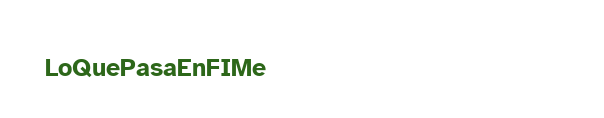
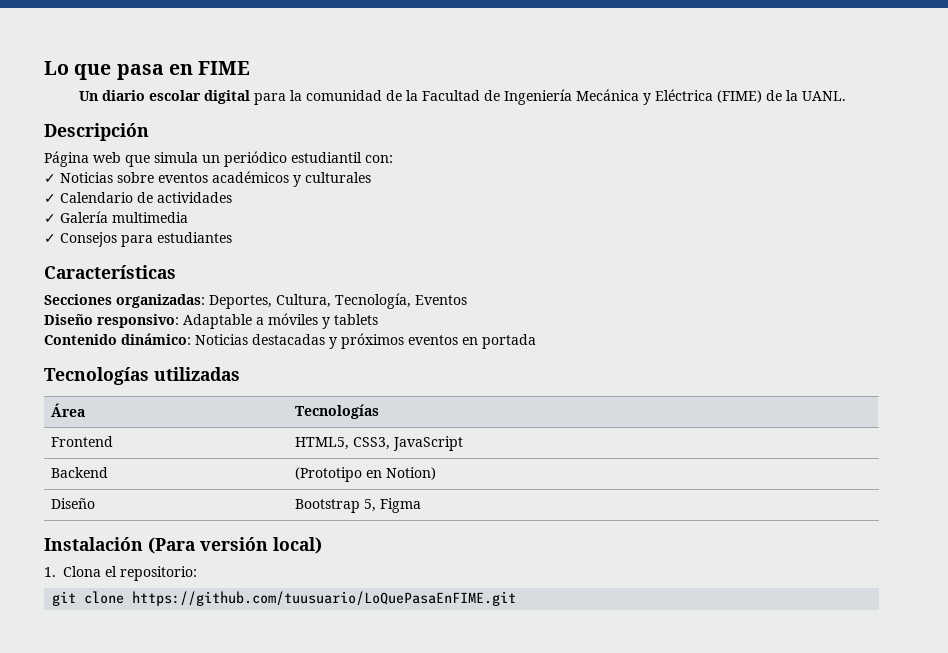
[45,59,266,78] LoQuePasaEnFIMe -> [44,61,251,80] [78,89,846,105] [44,123,149,141] [44,151,393,167] [44,171,371,187] [44,192,232,203] [44,211,188,223] [44,232,232,247] [44,265,176,279] [44,293,467,309] [44,313,378,329] [44,333,536,349] [44,367,240,385] [50,403,85,417] [294,404,379,419] [50,436,113,447] [294,436,463,451] [50,467,108,478] [294,467,436,482] [50,498,95,509] [294,498,421,513] [44,537,322,554] [44,566,197,581] [52,591,517,606] Lo que pasa en FIME // Un diario escolar digital para la comunidad de la Facultad de Ingeniería Mecánica y Eléctrica (FIME) de la UANL. // Descripción // Página web que simula un periódico estudiantil con: // ✓ Noticias sobre eventos académicos y culturales // ✓ Calendario de actividades // ✓ Galería multimedia // ✓ Consejos para estudiantes // Características // Secciones organizadas: Deportes, Cultura, Tecnología, Eventos // Diseño responsivo: Adaptable a móviles y tablets // Contenido dinámico: Noticias destacadas y próximos eventos en portada // Tecnologías utilizadas // Área | Tecnologías // Frontend | HTML5, CSS3, JavaScript // Backend | (Prototipo en Notion) // Diseño | Bootstrap 5, Figma // Instalación (Para versión local) // 1. Clona el repositorio: // git clone https://github.com/tuusuario/LoQuePasaEnFIME.git

